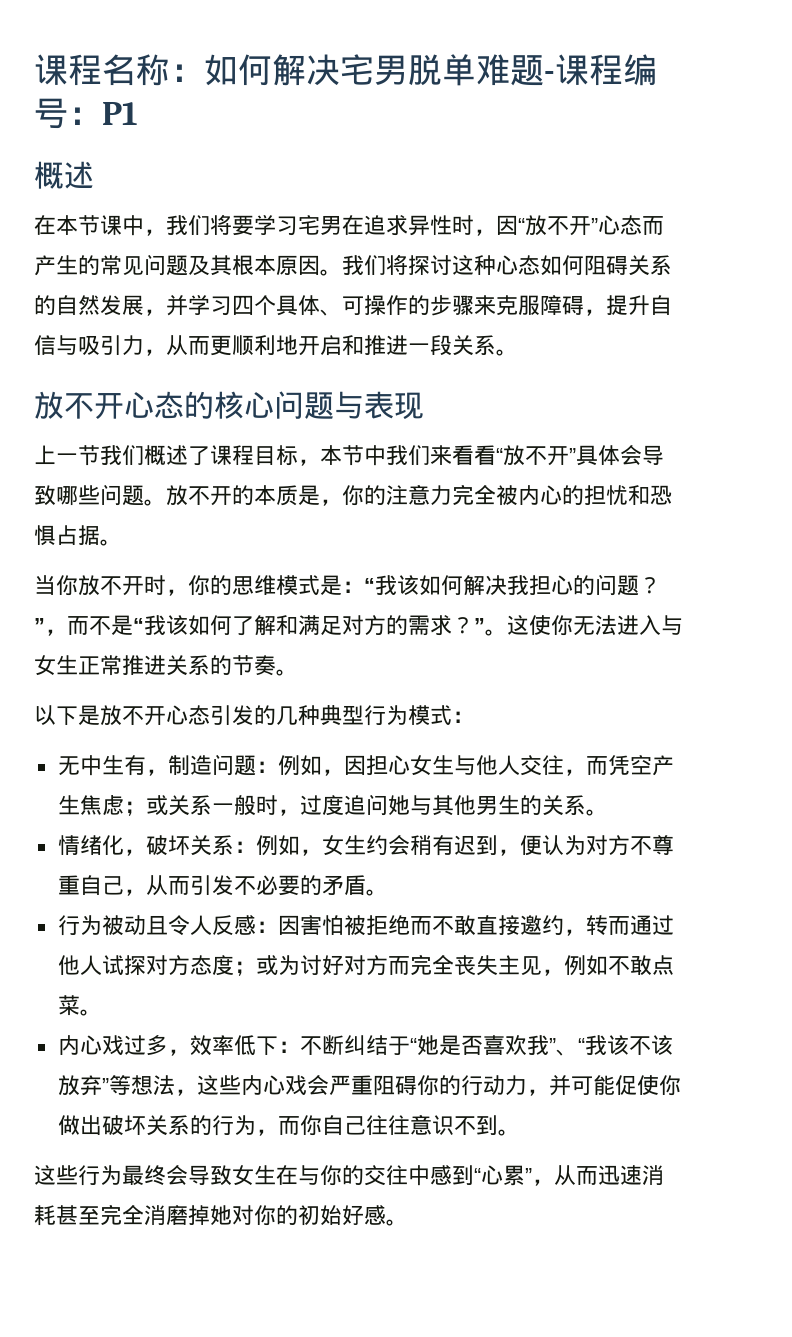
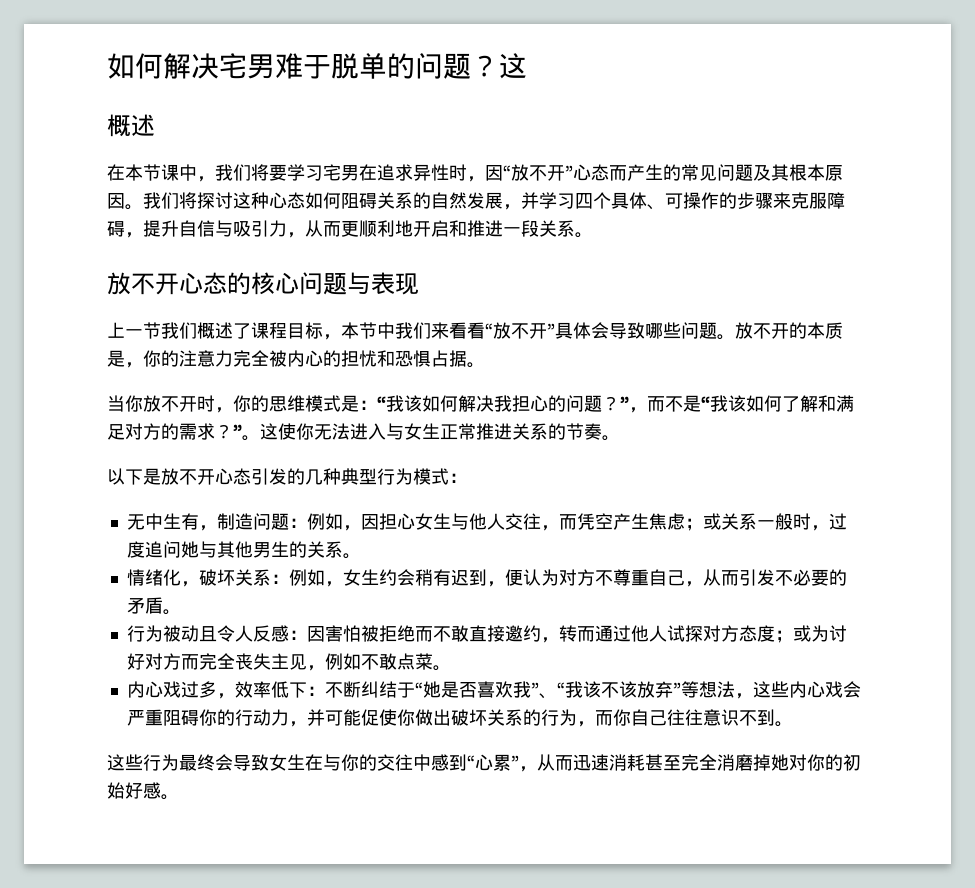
[34,54,204,86] 课程名称： -> (107, 66) none
[408,54,657,86] [34,98,138,129] 脱单难题-课程编号：P1 -> [275,53,527,79] 难于脱单的问题？这

